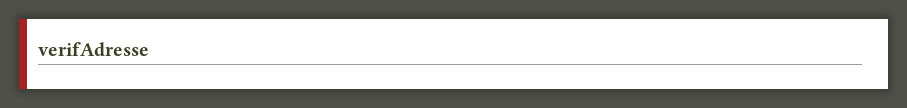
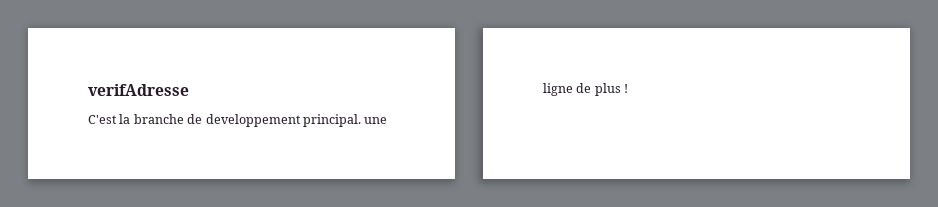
(149, 49) none -> [88,114,388,127] [543,83,629,96] // C'est la branche de developpement principal. une ligne de plus !

